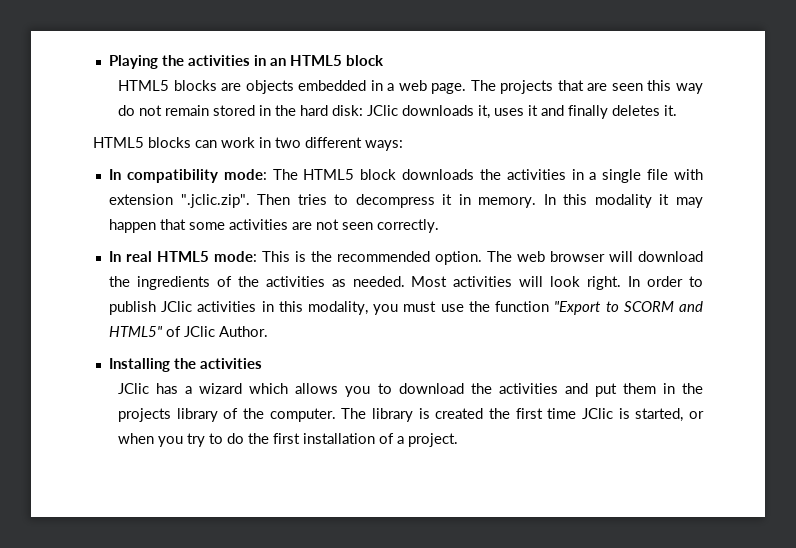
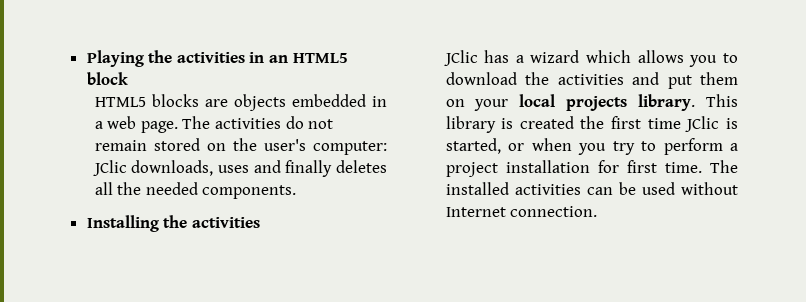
[500,80,704,94] [118,105,678,119] [93,137,403,151] [108,169,704,183] [108,194,703,208] [108,219,439,233] [108,251,703,265] [108,276,703,290] [108,301,704,315] [108,326,268,337] projects that are seen this way do not remain stored in the hard disk: JClic downloads it, uses it and finally deletes it. // HTML5 blocks can work in two different ways: // In compatibility mode: The HTML5 block downloads the activities in a single file with extension ".jclic.zip". Then tries to decompress it in memory. In this modality it may happen that some activities are not seen correctly. // In real HTML5 mode: This is the recommended option. The web browser will download the ingredients of the activities as needed. Most activities will look right. In order to publish JClic activities in this modality, you must use the function "Export to SCORM and HTML5" of JClic Author. -> [214,116,334,129] [94,138,388,155] [92,160,387,177] [94,182,297,199] activities do not remain stored on the user's computer: JClic downloads, uses and finally deletes all the needed components.
[662,383,703,394] [118,408,367,422] in the projects library of the computer. The -> [445,94,738,111] on your local projects library. This
[227,433,459,447] do the first installation of a project. -> [663,138,738,155] [445,160,738,177] [445,182,738,195] [445,206,598,217] perform a project installation for first time. The installed activities can be used without Internet connection.

